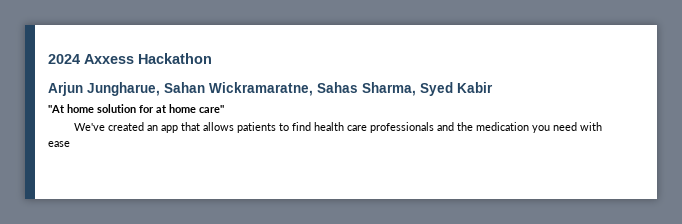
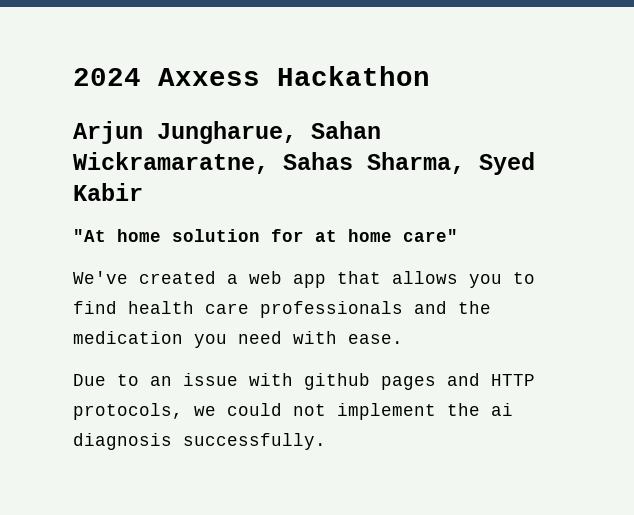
[147,125,159,131] an -> [227,271,282,284] a web
[237,122,277,133] patients -> [469,274,502,288] you
[48,141,70,147] ease -> [348,334,403,344] [73,373,535,390] [73,403,513,420] [73,433,326,450] ease. // Due to an issue with github pages and HTTP protocols, we could not implement the ai diagnosis successfully.

